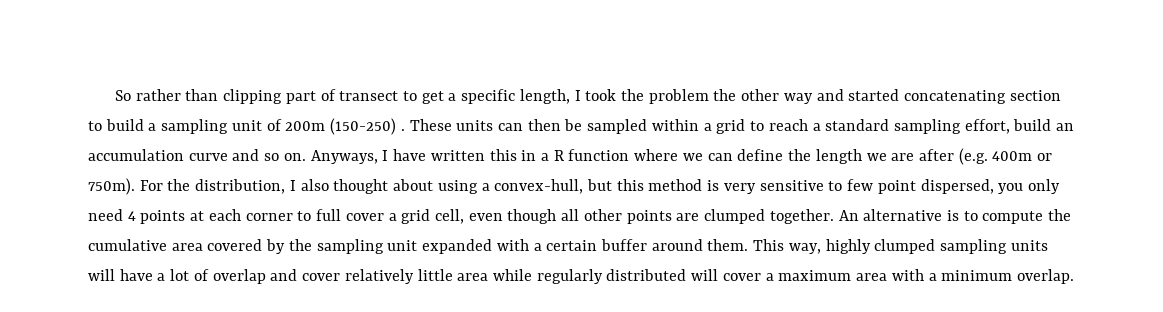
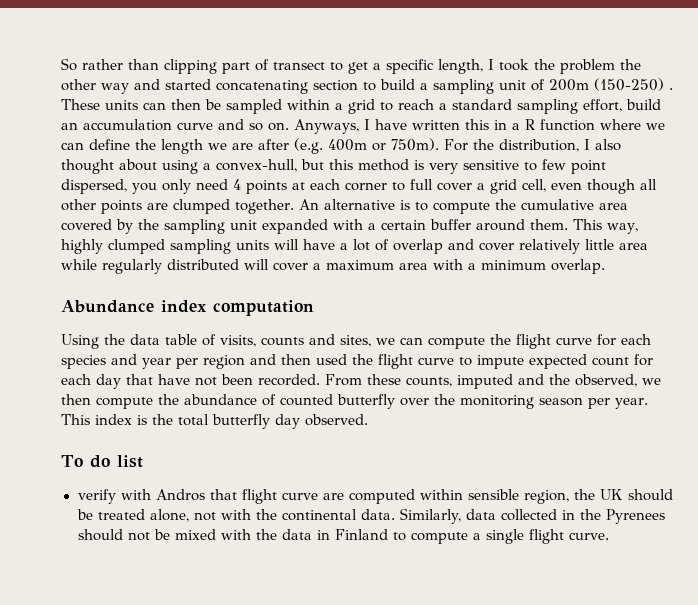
(1074, 276) none -> [61,300,314,316] [61,334,651,349] [61,354,653,369] [61,374,661,389] [61,394,648,409] [61,414,368,429] [61,455,143,468] [77,489,673,504] [76,508,666,524] [77,529,609,544] // Abundance index computation // Using the data table of visits, counts and sites, we can compute the flight curve for each species and year per region and then used the flight curve to impute expected count for each day that have not been recorded. From these counts, imputed and the observed, we then compute the abundance of counted butterfly over the monitoring season per year. This index is the total butterfly day observed. // To do list // verify with Andros that flight curve are computed within sensible region, the UK should be treated alone, not with the continental data. Similarly, data collected in the Pyrenees should not be mixed with the data in Finland to compute a single flight curve.

